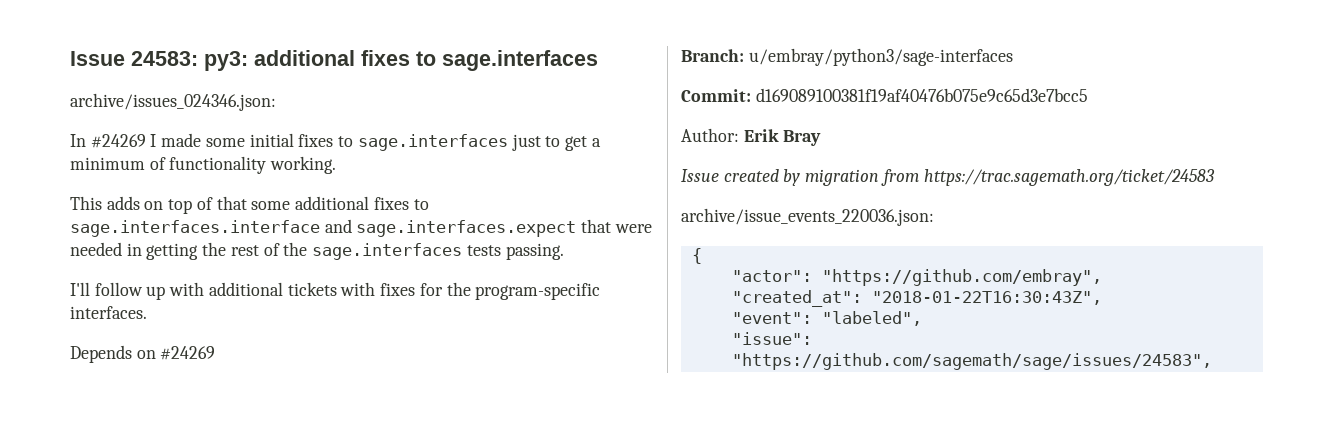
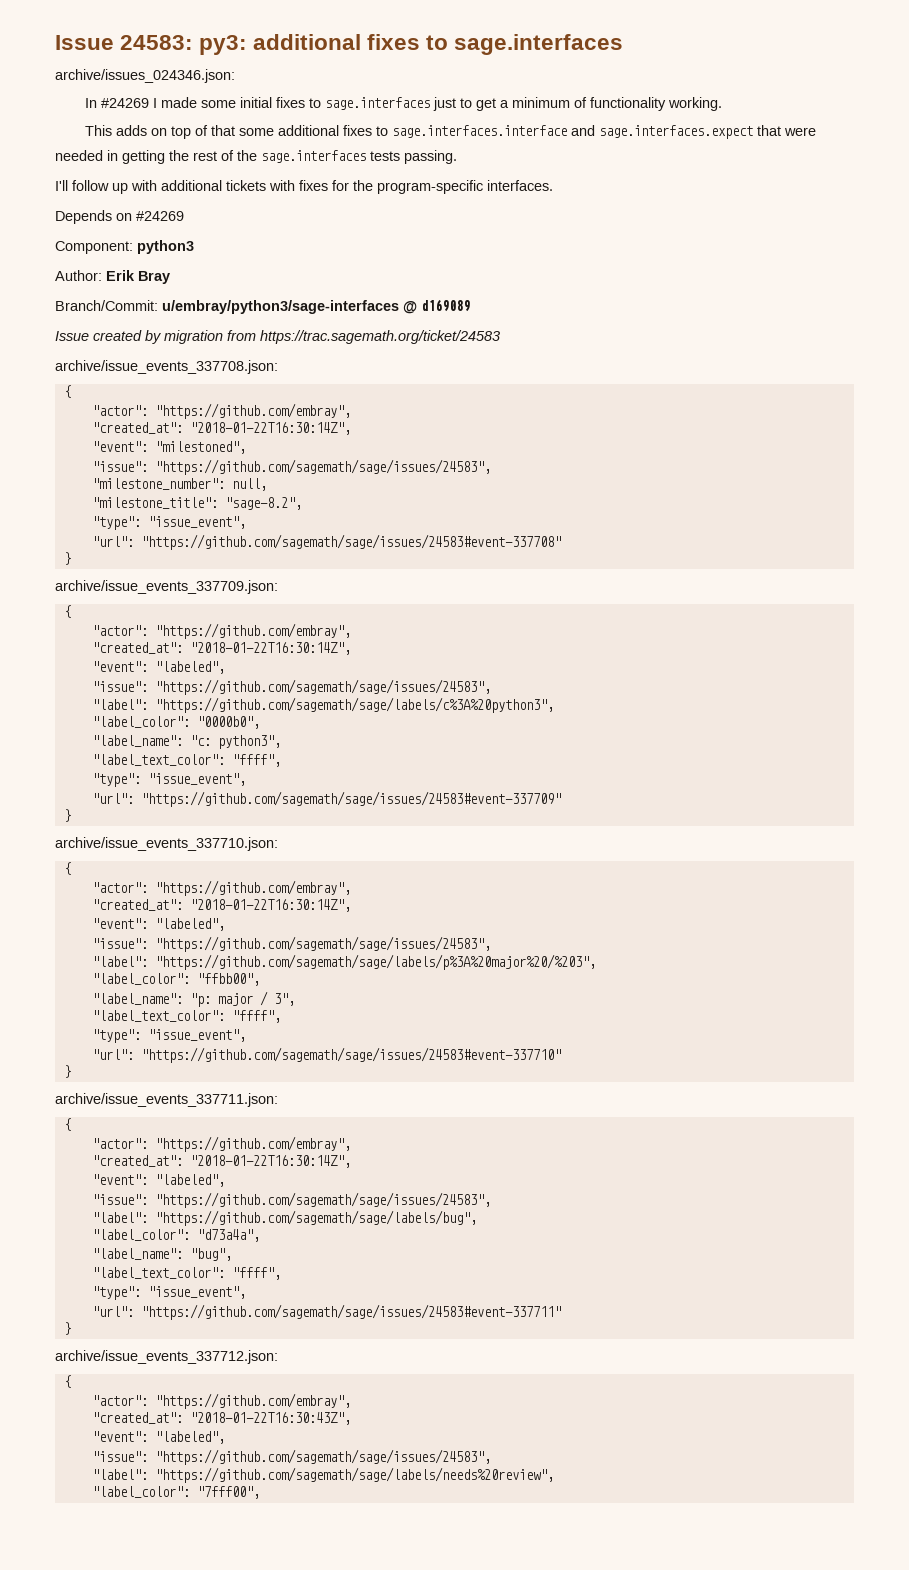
[681,48,1013,66] [681,88,1088,102] Branch: u/embray/python3/sage-interfaces // Commit: d169089100381f19af40476b075e9c65d3e7bcc5 -> [55,240,194,254] Component: python3
(822, 138) none -> [55,299,470,314] // Branch/Commit: u/embray/python3/sage-interfaces @ d169089
[681,208,934,226] archive/issue_events_220036.json: -> [55,360,278,374] [63,385,71,398] [91,403,351,419] [91,422,351,435] [91,441,246,454] [91,459,491,475] [91,478,267,491] [91,497,302,510] [91,516,246,530] [91,534,561,550] [63,552,71,565] [55,580,278,594] [63,605,71,618] [91,623,351,639] [91,642,351,655] [91,661,225,674] [91,679,491,695] [91,697,554,713] [91,716,260,729] [91,735,281,749] [91,754,281,767] [91,773,246,787] [91,791,561,807] [63,809,71,822] [55,837,278,851] [63,862,71,875] [91,880,351,896] [91,899,351,912] [91,918,225,931] [91,936,491,952] [91,954,596,970] [91,973,260,986] [91,991,295,1007] [91,1010,281,1023] [91,1029,246,1043] [91,1047,561,1063] [63,1065,71,1078] [55,1093,278,1107] [63,1118,71,1131] [91,1136,351,1152] [91,1155,351,1168] [91,1174,225,1187] [91,1192,491,1208] [91,1210,477,1226] [91,1229,260,1242] [91,1248,232,1261] [91,1267,281,1280] [91,1286,246,1300] [91,1304,561,1320] [63,1322,71,1335] [55,1350,278,1364] archive/issue_events_337708.json: // { // "actor": "https://github.com/embray", // "created_at": "2018-01-22T16:30:14Z", // "event": "milestoned", // "issue": "https://github.com/sagemath/sage/issues/24583", // "milestone_number": null, // "milestone_title": "sage-8.2", // "type": "issue_event", // "url": "https://github.com/sagemath/sage/issues/24583#event-337708" // } // archive/issue_events_337709.json: // { // "actor": "https://github.com/embray", // "created_at": "2018-01-22T16:30:14Z", // "event": "labeled", // "issue": "https://github.com/sagemath/sage/issues/24583", // "label": "https://github.com/sagemath/sage/labels/c%3A%20python3", // "label_color": "0000b0", // "label_name": "c: python3", // "label_text_color": "ffff", // "type": "issue_event", // "url": "https://github.com/sagemath/sage/issues/24583#event-337709" // } // archive/issue_events_337710.json: // { // "actor": "https://github.com/embray", // "created_at": "2018-01-22T16:30:14Z", // "event": "labeled", // "issue": "https://github.com/sagemath/sage/issues/24583", // "label": "https://github.com/sagemath/sage/labels/p%3A%20major%20/%203", // "label_color": "ffbb00", // "label_name": "p: major / 3", // "label_text_color": "ffff", // "type": "issue_event", // "url": "https://github.com/sagemath/sage/issues/24583#event-337710" // } // archive/issue_events_337711.json: // { // "actor": "https://github.com/embray", // "created_at": "2018-01-22T16:30:14Z", // "event": "labeled", // "issue": "https://github.com/sagemath/sage/issues/24583", // "label": "https://github.com/sagemath/sage/labels/bug", // "label_color": "d73a4a", // "label_name": "bug", // "label_text_color": "ffff", // "type": "issue_event", // "url": "https://github.com/sagemath/sage/issues/24583#event-337711" // } // archive/issue_events_337712.json:
(1212, 361) none -> [91,1467,554,1483] [91,1486,260,1499] // "label": "https://github.com/sagemath/sage/labels/needs%20review", // "label_color": "7fff00",

